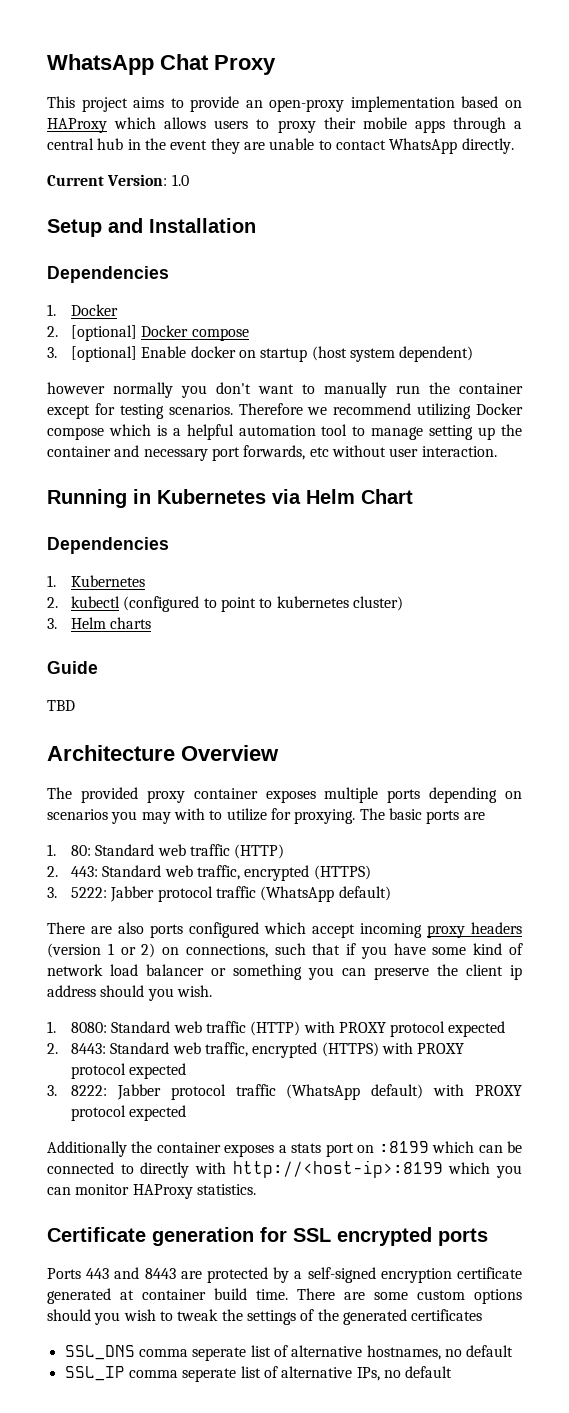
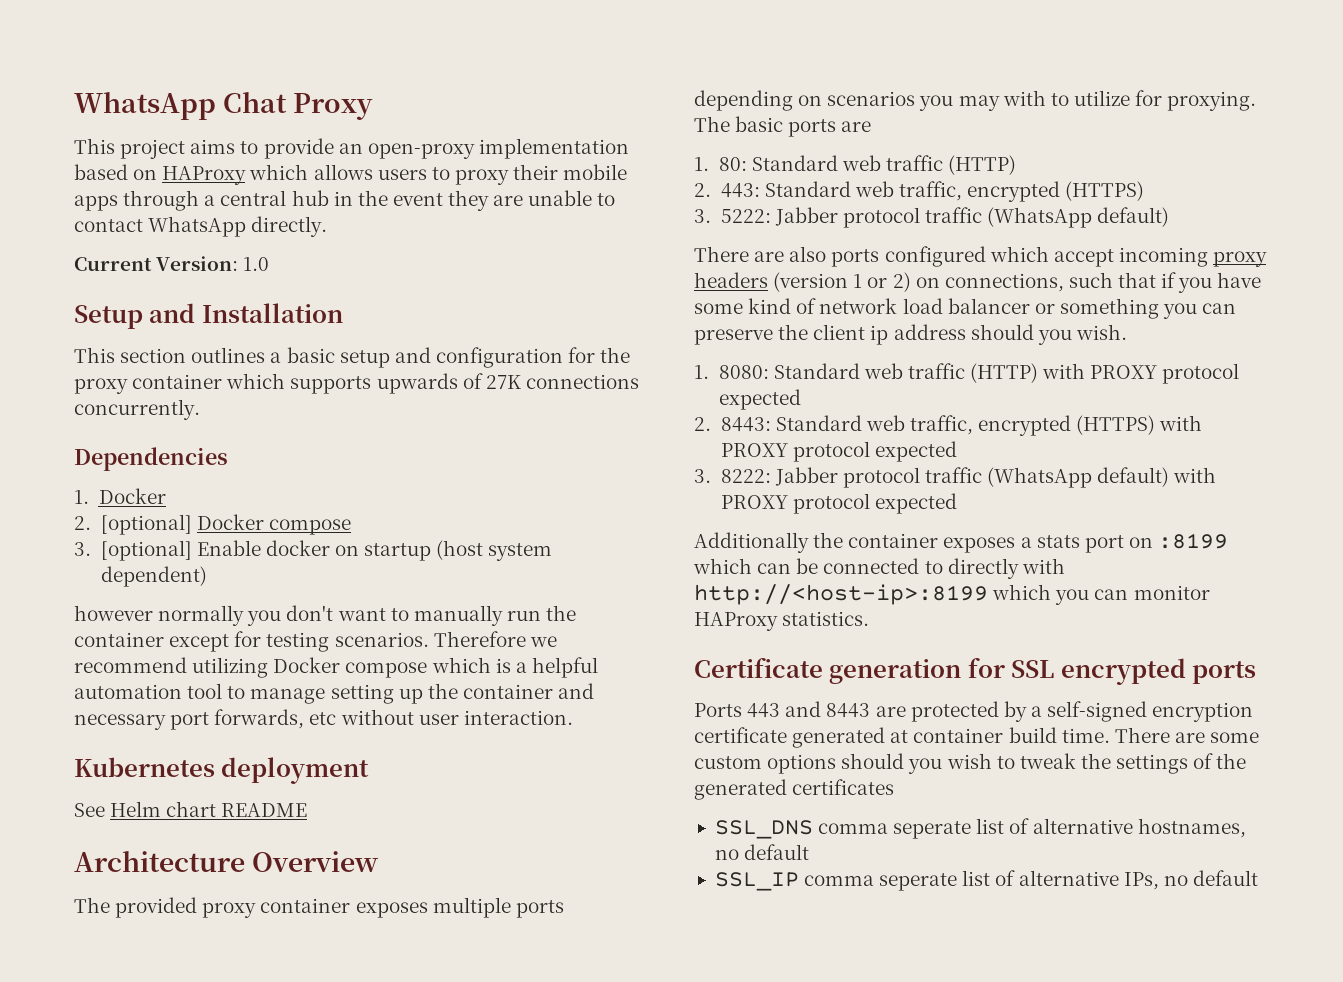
(256, 225) none -> [74,347,631,368] [74,373,639,394] [74,399,200,420] // This section outlines a basic setup and configuration for the proxy container which supports upwards of 27K connections concurrently.
[47,489,413,508] [47,537,169,554] [47,575,145,587] [47,596,403,612] [47,617,152,629] [47,661,98,674] [47,700,75,711] Running in Kubernetes via Helm Chart // Dependencies // 1. Kubernetes // 2. kubectl (configured to point to kubernetes cluster) // 3. Helm charts // Guide // TBD -> [74,757,370,784] [74,801,308,817] Kubernetes deployment // See Helm chart README

